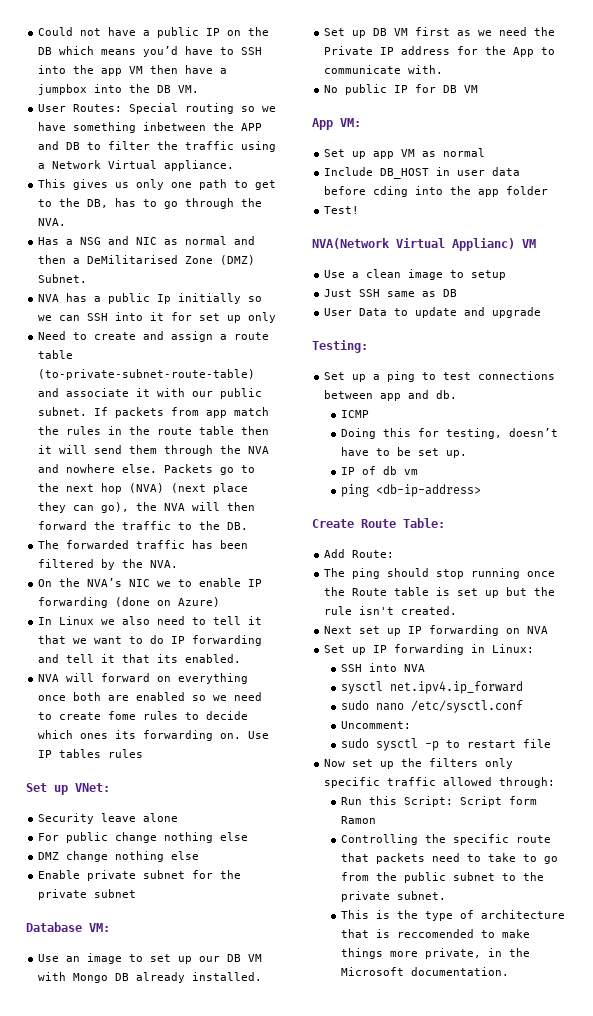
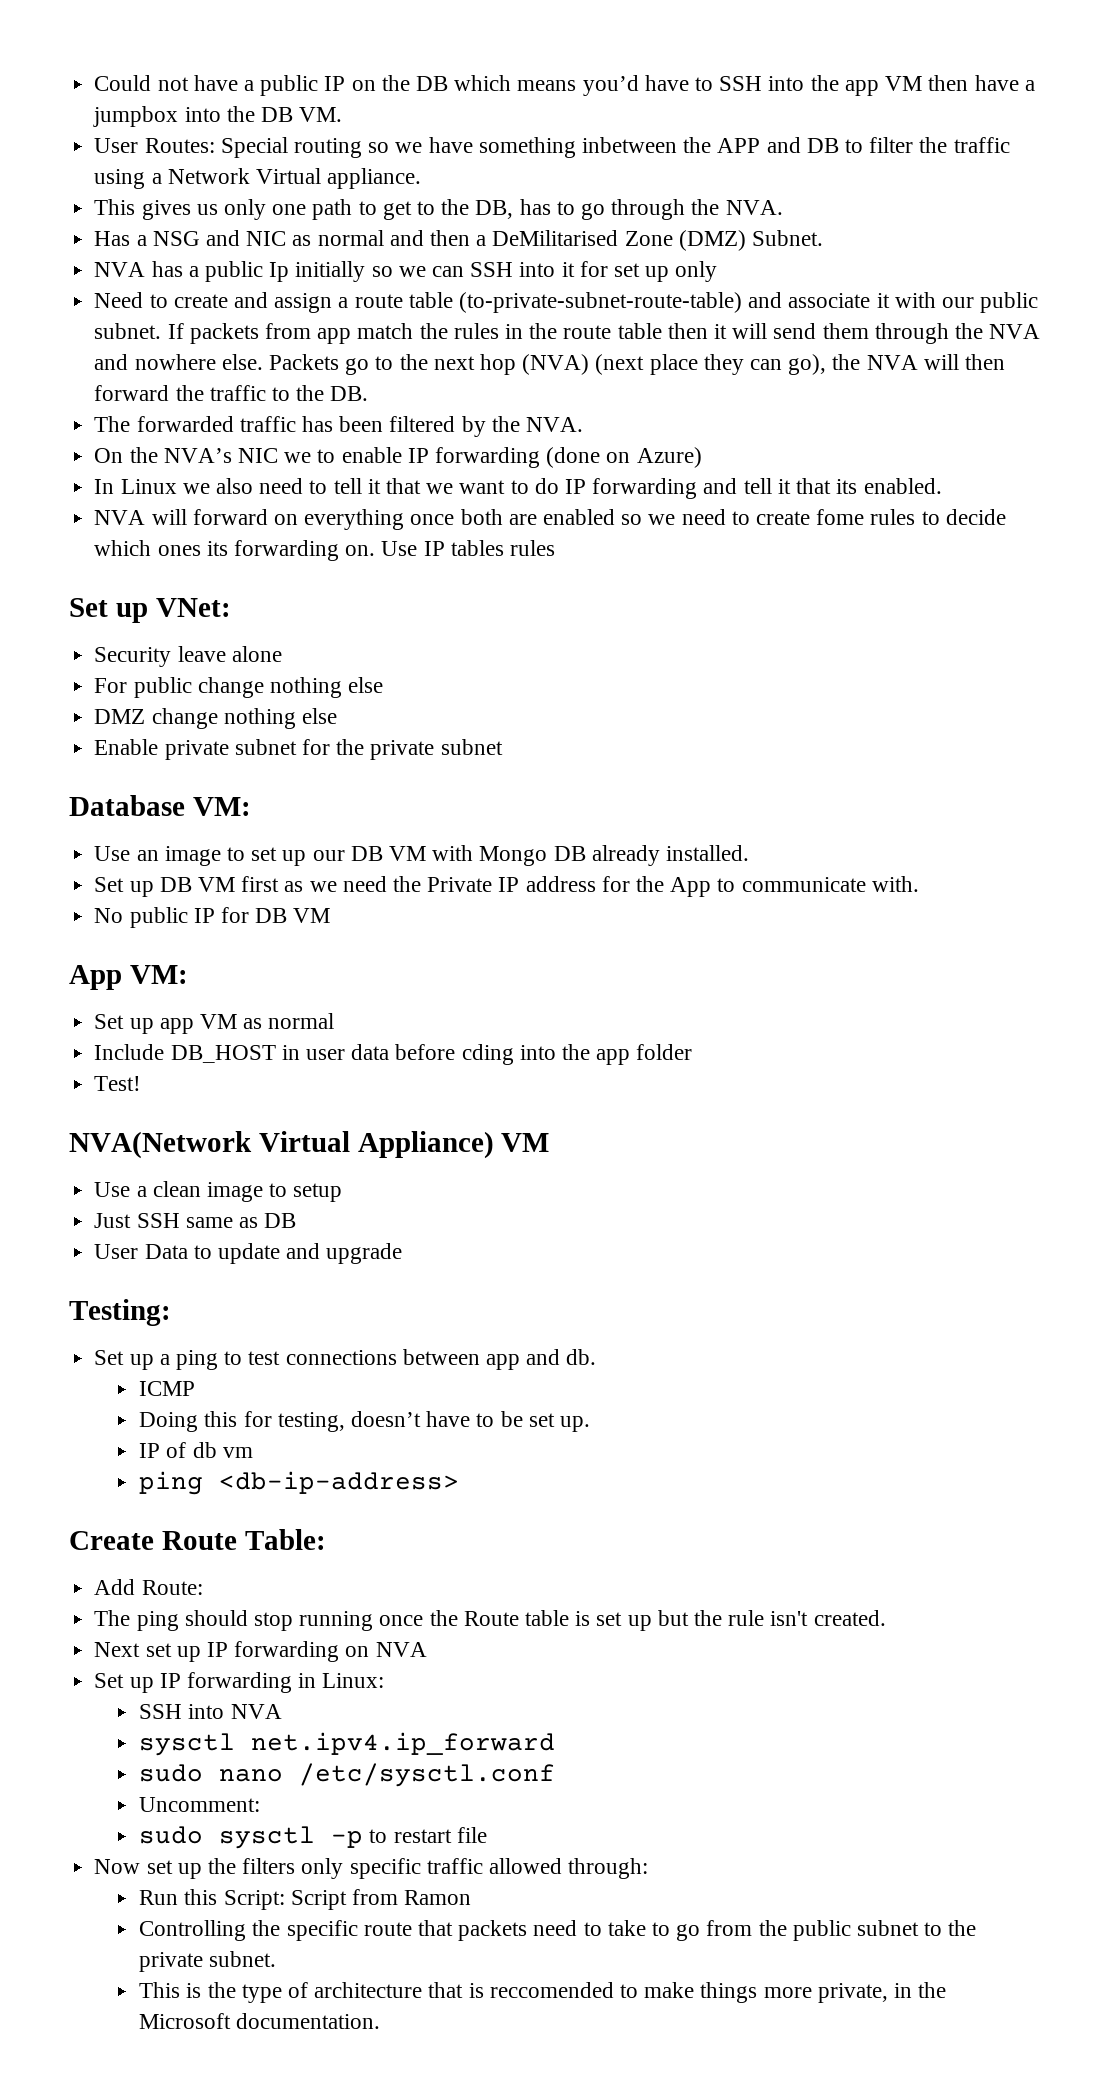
[452,238,515,251] Applianc) -> [357,1131,494,1159] Appliance)
[508,796,537,805] form -> [351,1889,398,1905] from

